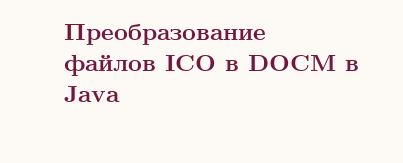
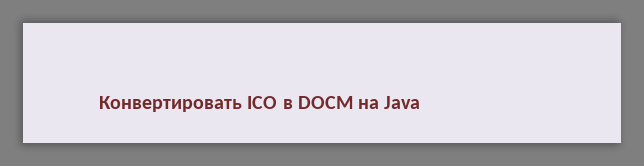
[64,24,266,45] [64,55,156,76] Преобразование файлов -> [99,96,242,112] Конвертировать
[345,60,359,71] в -> [358,99,380,109] на

